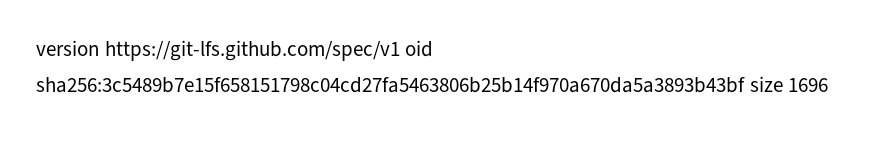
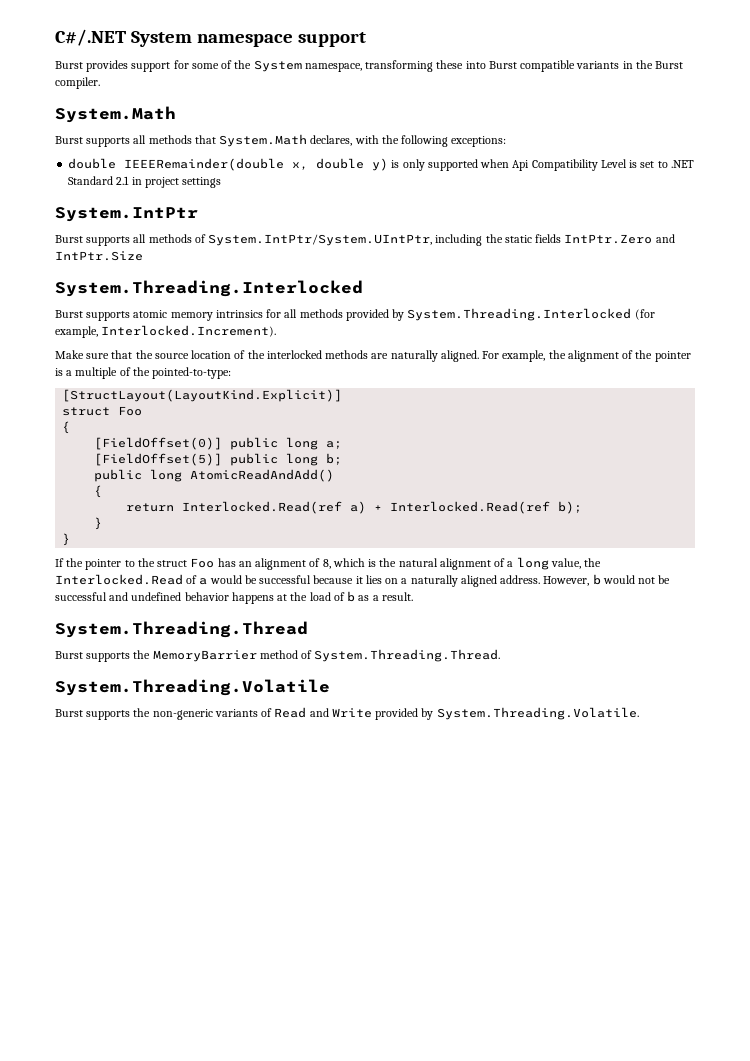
[36,40,434,61] [36,76,829,93] version https://git-lfs.github.com/spec/v1 oid sha256:3c5489b7e15f658151798c04cd27fa5463806b25b14f970a670da5a3893b43bf size 1696 -> [55,29,366,47] [55,60,684,72] [55,77,100,89] [55,106,176,123] [55,134,507,147] [68,158,694,171] [68,176,222,188] [55,207,198,222] [55,234,675,246] [55,251,143,261] [55,280,363,297] [55,308,655,321] [55,325,277,338] [55,350,691,362] [55,367,232,379] [62,389,343,402] [62,406,143,416] [62,421,71,434] [94,437,343,450] [94,453,343,466] [94,469,335,482] [94,485,103,498] [126,501,583,514] [94,517,103,530] [62,533,71,546] [55,557,602,570] [55,574,671,587] [55,591,413,604] [55,621,308,638] [55,649,501,662] [55,679,330,696] [55,707,639,720] C#/.NET System namespace support // Burst provides support for some of the System namespace, transforming these into Burst compatible variants in the Burst compiler. // System.Math // Burst supports all methods that System.Math declares, with the following exceptions: // double IEEERemainder(double x, double y) is only supported when Api Compatibility Level is set to .NET Standard 2.1 in project settings // System.IntPtr // Burst supports all methods of System.IntPtr/System.UIntPtr, including the static fields IntPtr.Zero and IntPtr.Size // System.Threading.Interlocked // Burst supports atomic memory intrinsics for all methods provided by System.Threading.Interlocked (for example, Interlocked.Increment). // Make sure that the source location of the interlocked methods are naturally aligned. For example, the alignment of the pointer is a multiple of the pointed-to-type: // [StructLayout(LayoutKind.Explicit)] // struct Foo // { // [FieldOffset(0)] public long a; // [FieldOffset(5)] public long b; // public long AtomicReadAndAdd() // { // return Interlocked.Read(ref a) + Interlocked.Read(ref b); // } // } // If the pointer to the struct Foo has an alignment of 8, which is the natural alignment of a long value, the Interlocked.Read of a would be successful because it lies on a naturally aligned address. However, b would not be successful and undefined behavior happens at the load of b as a result. // System.Threading.Thread // Burst supports the MemoryBarrier method of System.Threading.Thread. // System.Threading.Volatile // Burst supports the non-generic variants of Read and Write provided by System.Threading.Volatile.

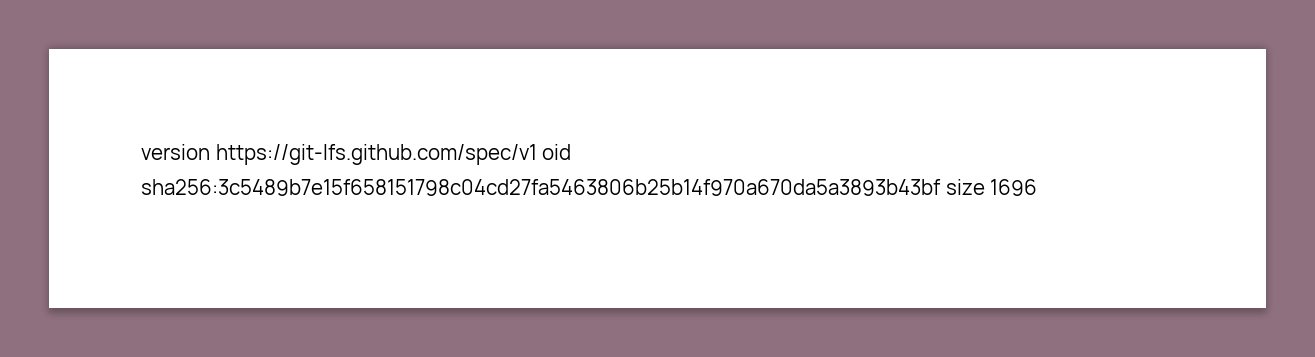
[55,29,366,47] [55,60,684,72] [55,77,100,89] [55,106,176,123] [55,134,507,147] [68,158,694,171] [68,176,222,188] [55,207,198,222] [55,234,675,246] [55,251,143,261] [55,280,363,297] [55,308,655,321] [55,325,277,338] [55,350,691,362] [55,367,232,379] [62,389,343,402] [62,406,143,416] [62,421,71,434] [94,437,343,450] [94,453,343,466] [94,469,335,482] [94,485,103,498] [126,501,583,514] [94,517,103,530] [62,533,71,546] [55,557,602,570] [55,574,671,587] [55,591,413,604] [55,621,308,638] [55,649,501,662] [55,679,330,696] [55,707,639,720] C#/.NET System namespace support // Burst provides support for some of the System namespace, transforming these into Burst compatible variants in the Burst compiler. // System.Math // Burst supports all methods that System.Math declares, with the following exceptions: // double IEEERemainder(double x, double y) is only supported when Api Compatibility Level is set to .NET Standard 2.1 in project settings // System.IntPtr // Burst supports all methods of System.IntPtr/System.UIntPtr, including the static fields IntPtr.Zero and IntPtr.Size // System.Threading.Interlocked // Burst supports atomic memory intrinsics for all methods provided by System.Threading.Interlocked (for example, Interlocked.Increment). // Make sure that the source location of the interlocked methods are naturally aligned. For example, the alignment of the pointer is a multiple of the pointed-to-type: // [StructLayout(LayoutKind.Explicit)] // struct Foo // { // [FieldOffset(0)] public long a; // [FieldOffset(5)] public long b; // public long AtomicReadAndAdd() // { // return Interlocked.Read(ref a) + Interlocked.Read(ref b); // } // } // If the pointer to the struct Foo has an alignment of 8, which is the natural alignment of a long value, the Interlocked.Read of a would be successful because it lies on a naturally aligned address. However, b would not be successful and undefined behavior happens at the load of b as a result. // System.Threading.Thread // Burst supports the MemoryBarrier method of System.Threading.Thread. // System.Threading.Volatile // Burst supports the non-generic variants of Read and Write provided by System.Threading.Volatile. -> [141,144,572,165] [141,179,1038,196] version https://git-lfs.github.com/spec/v1 oid sha256:3c5489b7e15f658151798c04cd27fa5463806b25b14f970a670da5a3893b43bf size 1696

